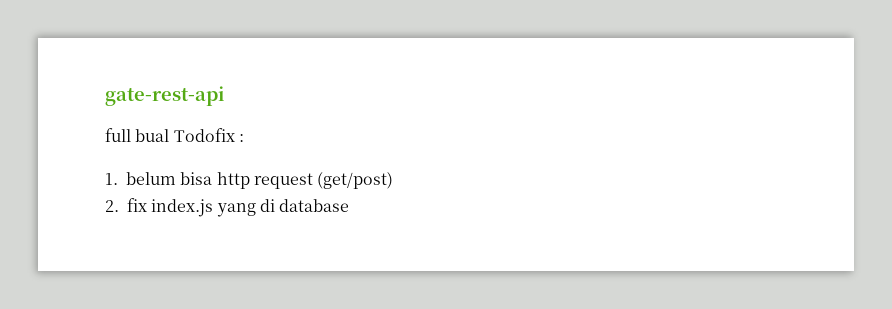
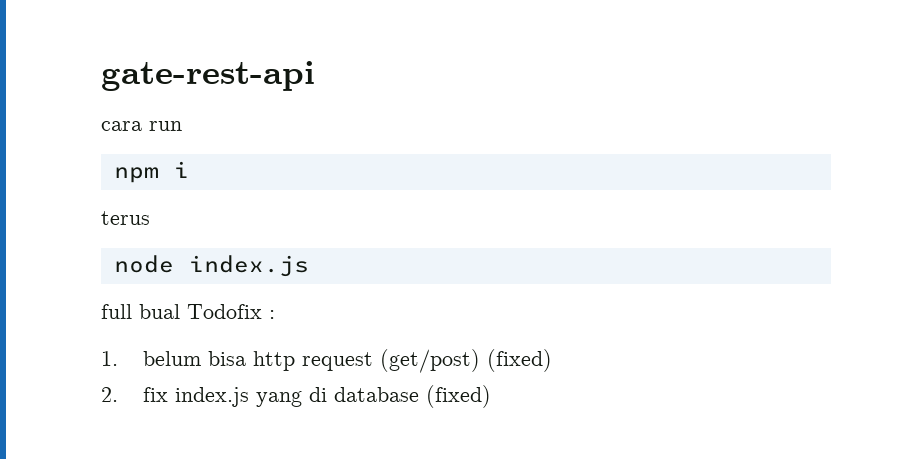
(224, 96) none -> [101,121,182,131] [113,161,189,183] [101,211,150,225] [113,255,309,277] // cara run // npm i // terus // node index.js
(394, 180) none -> [486,349,552,372] (fixed)
(350, 205) none -> [425,385,491,408] (fixed)

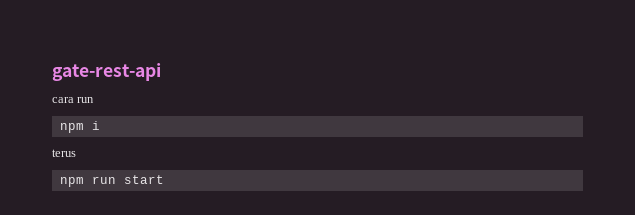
[113,255,309,277] [101,304,275,319] [101,349,552,373] [101,385,491,408] node index.js // full bual Todofix : // 1. belum bisa http request (get/post) (fixed) // 2. fix index.js yang di database (fixed) -> [59,175,164,187] npm run start

